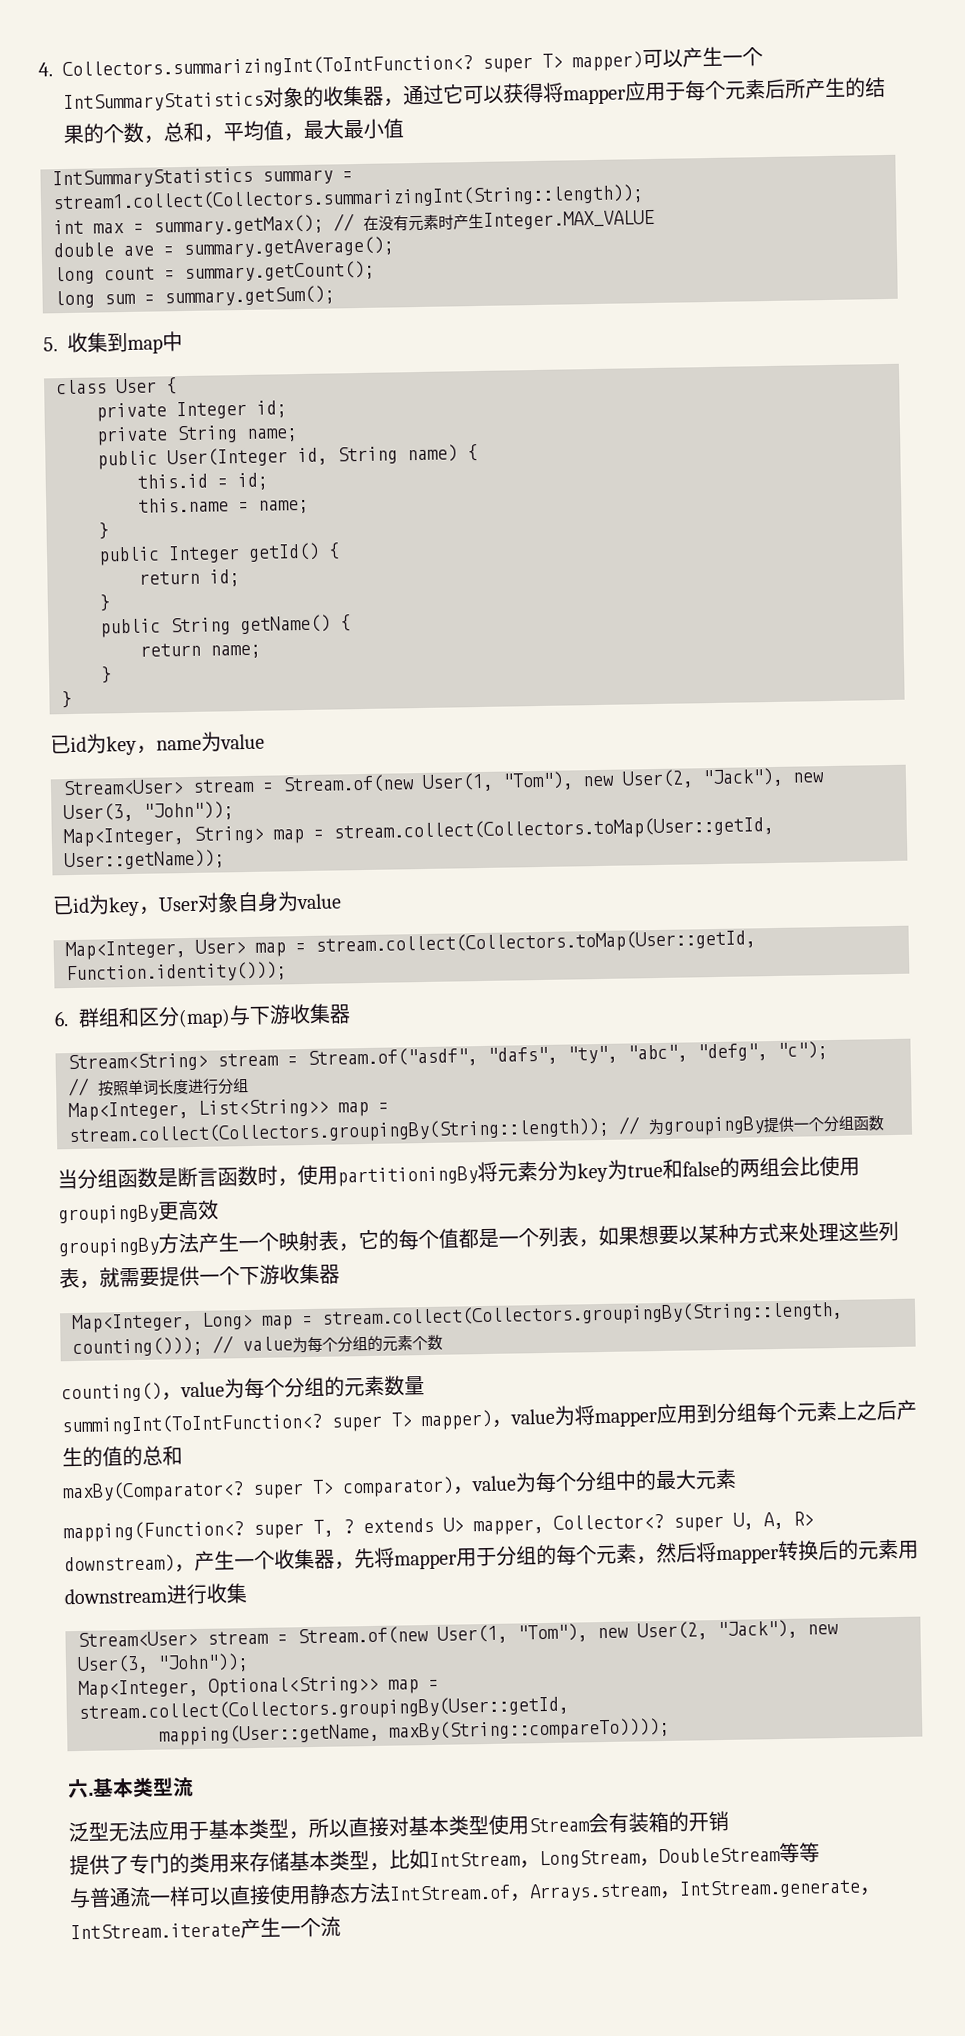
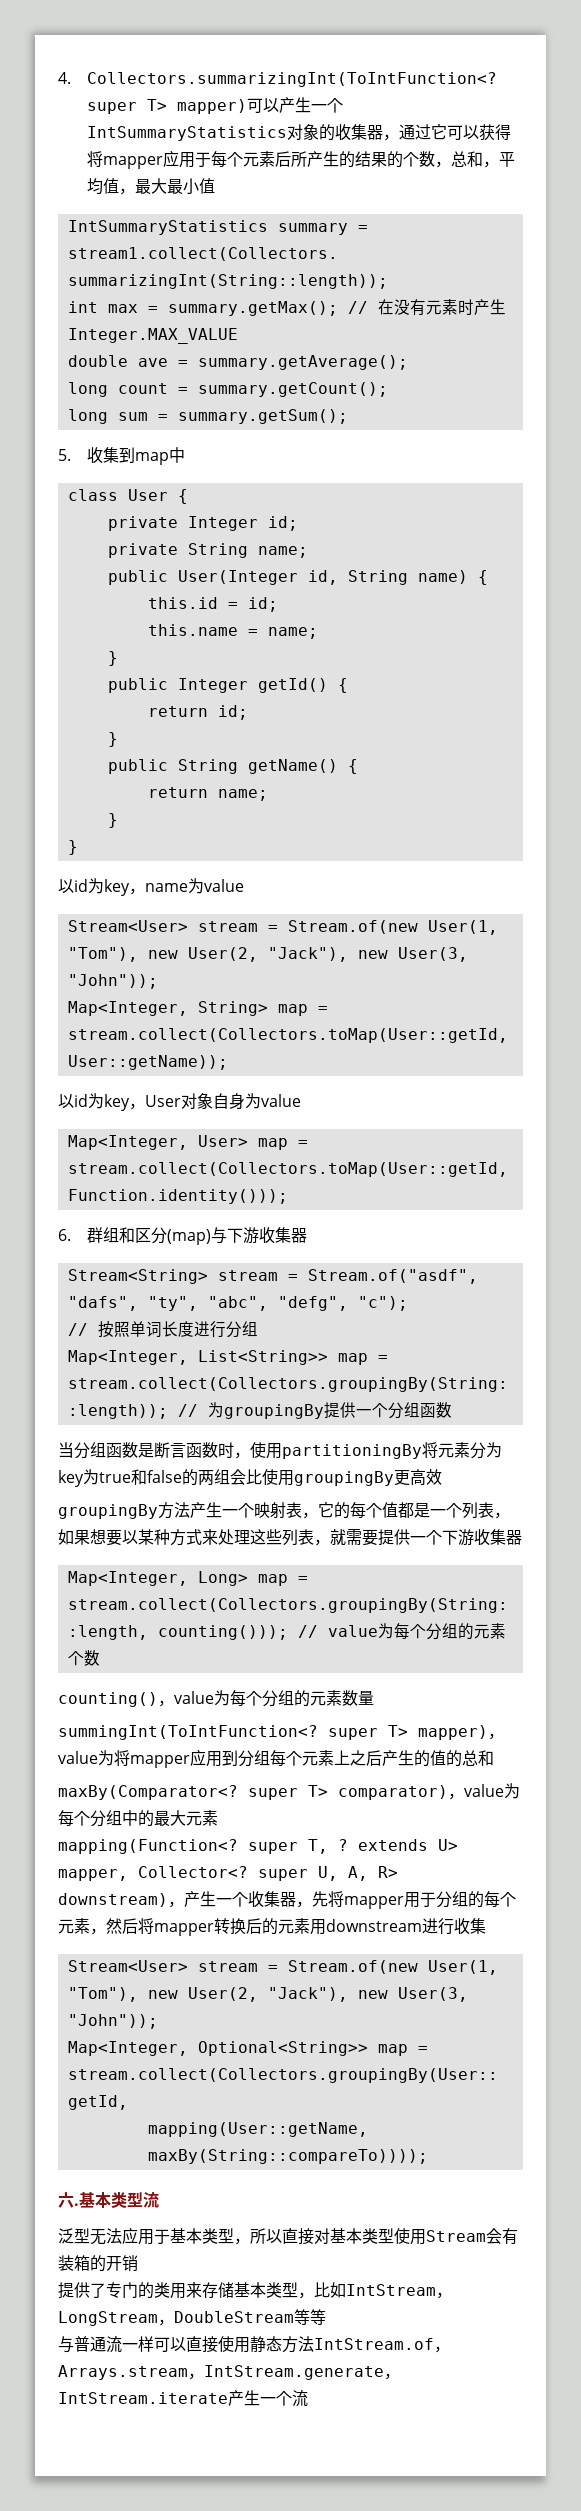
[50,735,71,754] 已 -> [58,879,74,893] 以
[52,895,74,915] 已 -> [58,1094,74,1108] 以

